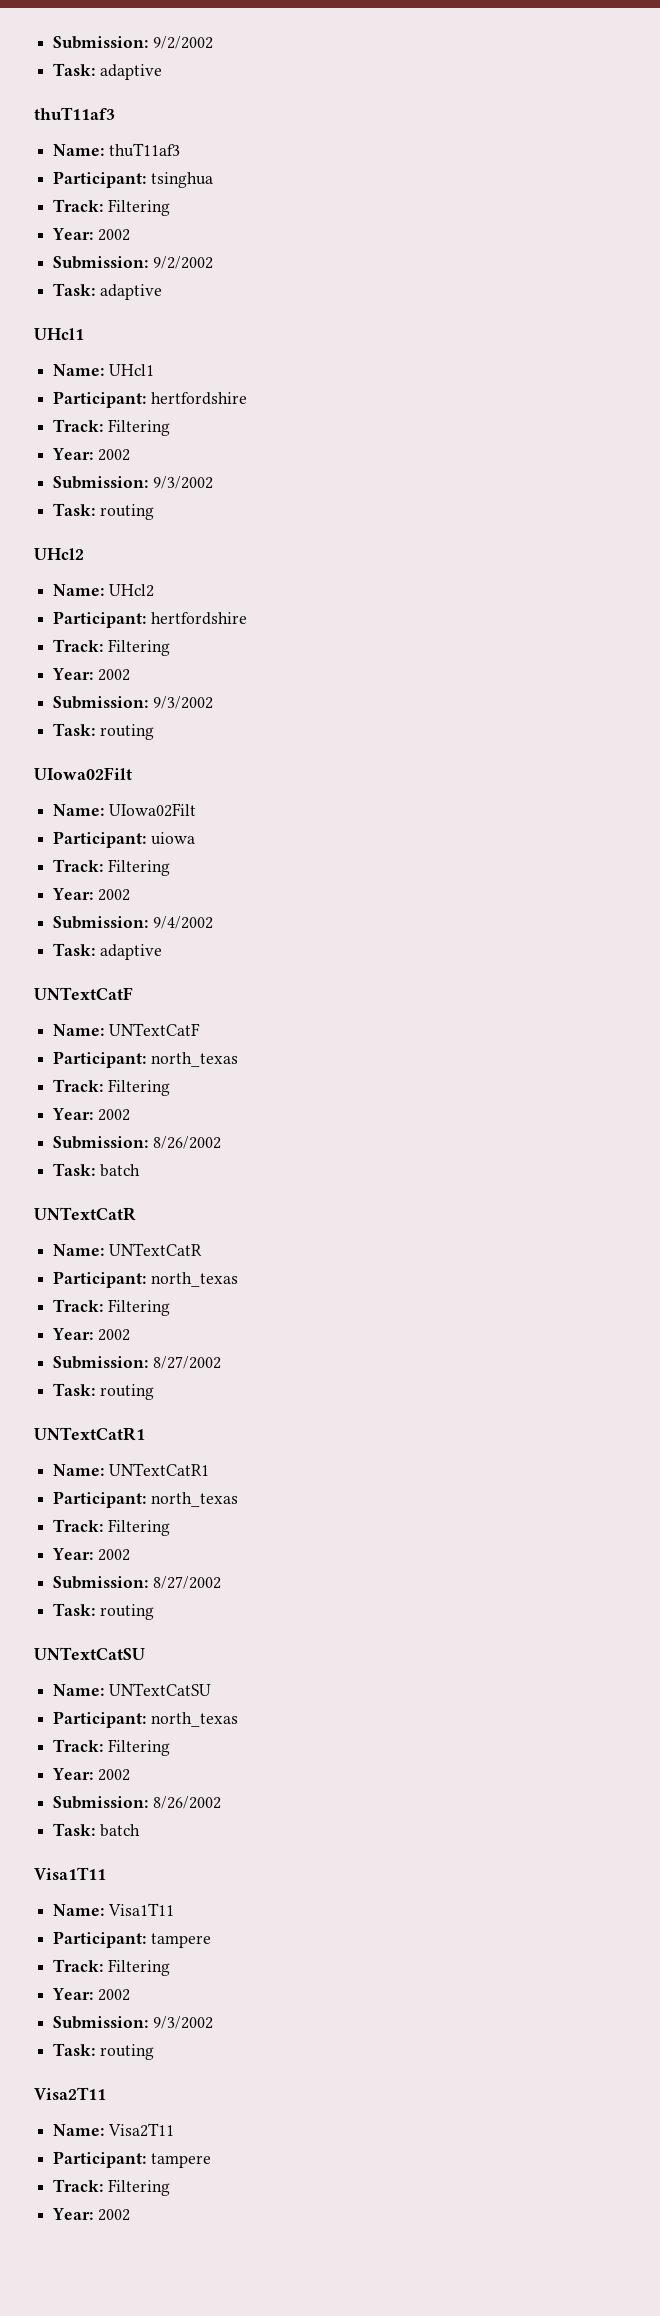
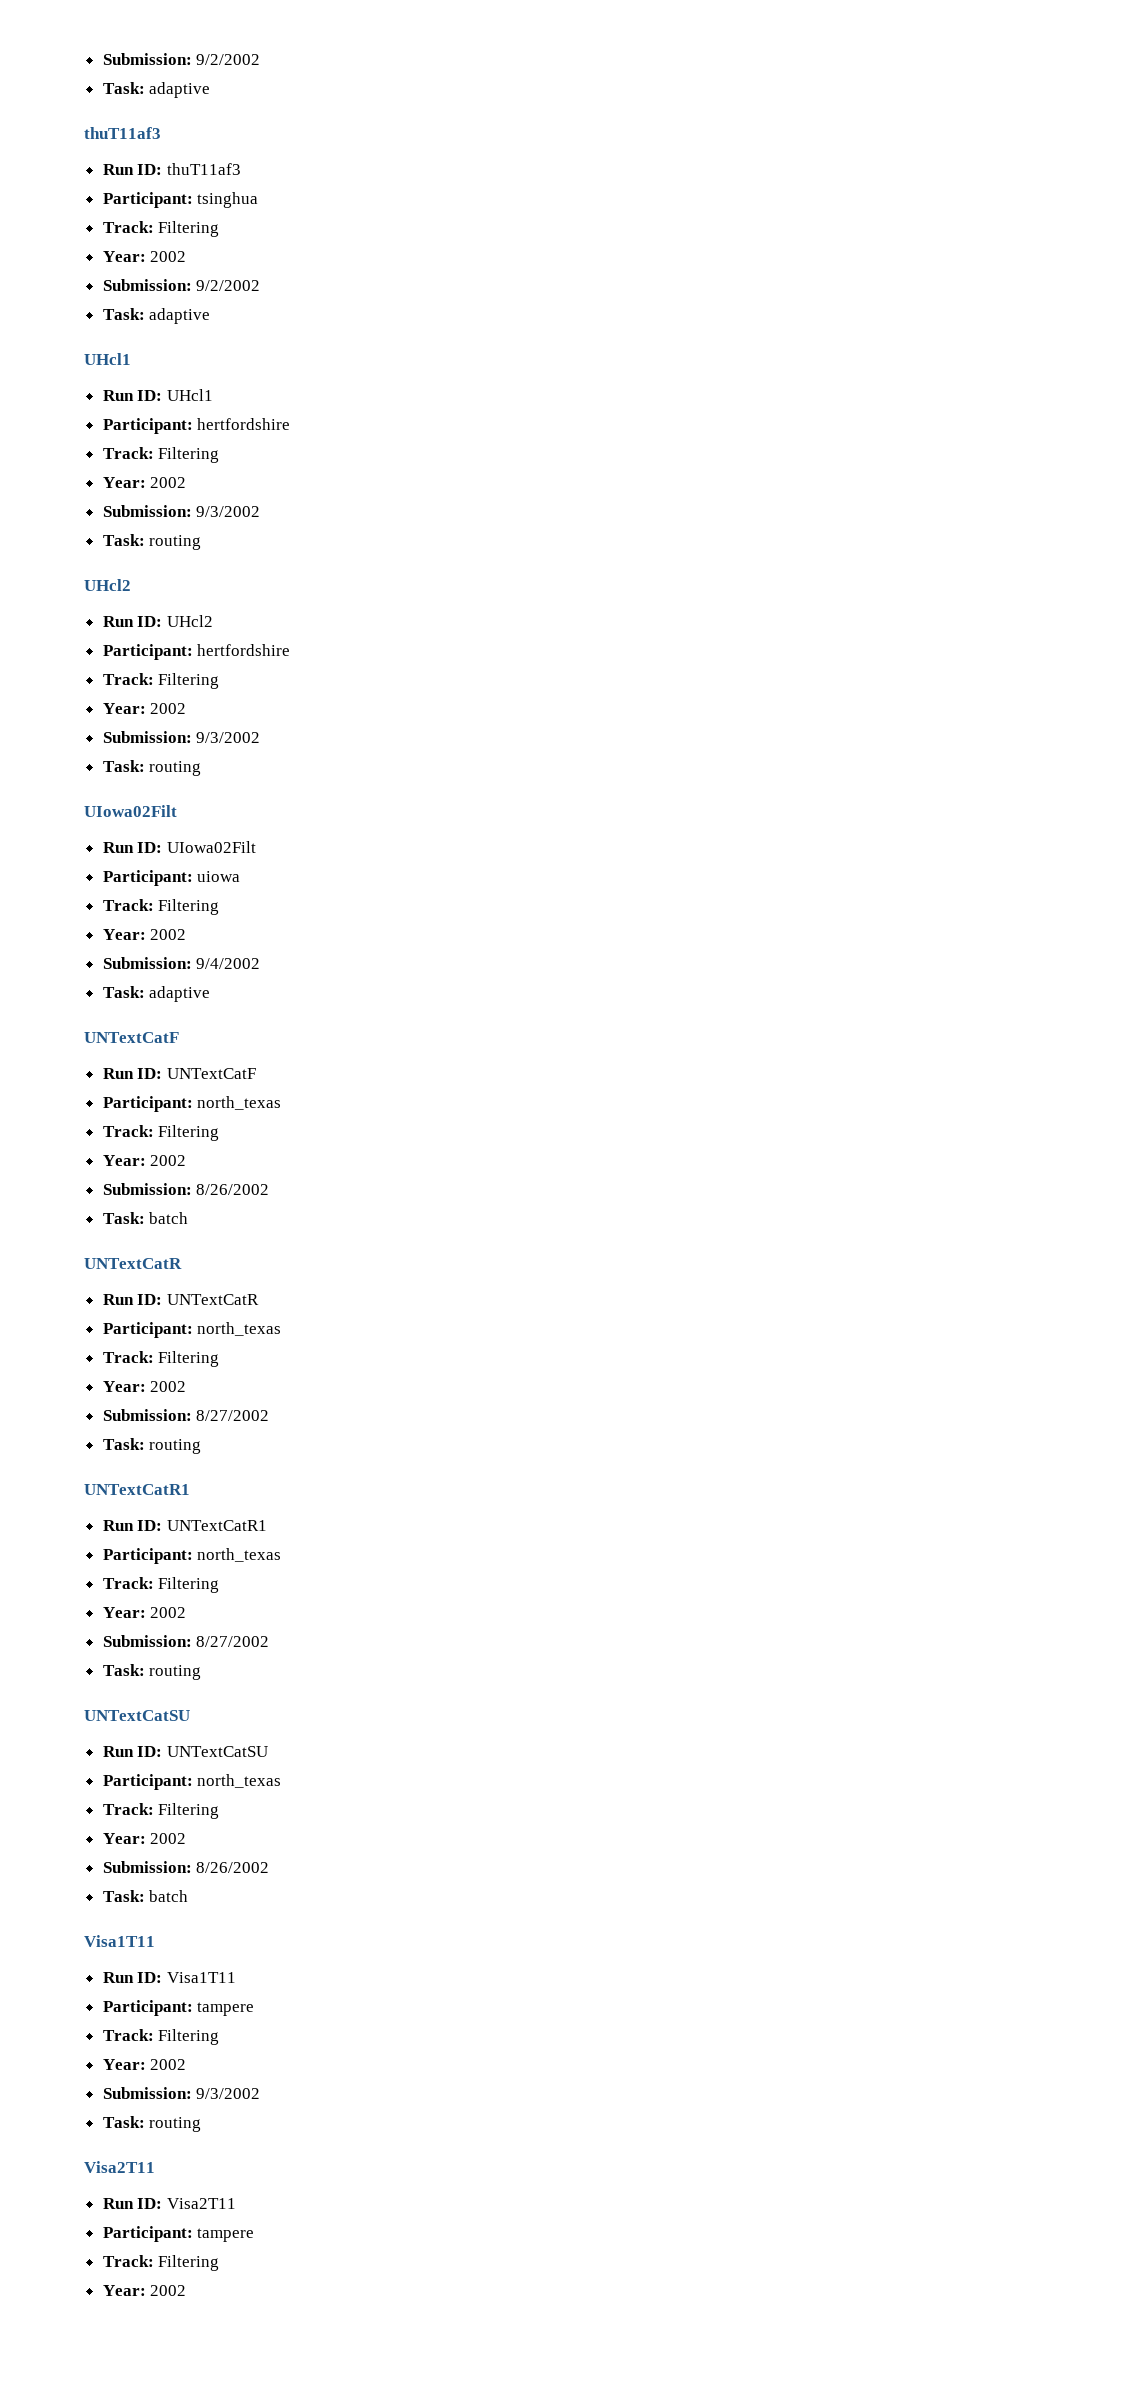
[53,144,105,156] Name: -> [102,164,163,175] Run ID:
[53,364,105,376] Name: -> [102,390,163,401] Run ID:
[53,584,105,596] Name: -> [102,616,163,627] Run ID:
[53,804,105,816] Name: -> [102,842,163,853] Run ID:
[53,1024,105,1036] Name: -> [102,1068,163,1079] Run ID:
[53,1244,105,1256] Name: -> [102,1294,163,1305] Run ID:
[53,1464,105,1476] Name: -> [102,1520,163,1531] Run ID:
[53,1684,105,1696] Name: -> [102,1746,163,1757] Run ID:
[53,1904,105,1916] Name: -> [102,1972,163,1983] Run ID:
[53,2124,105,2136] Name: -> [102,2198,163,2209] Run ID:

